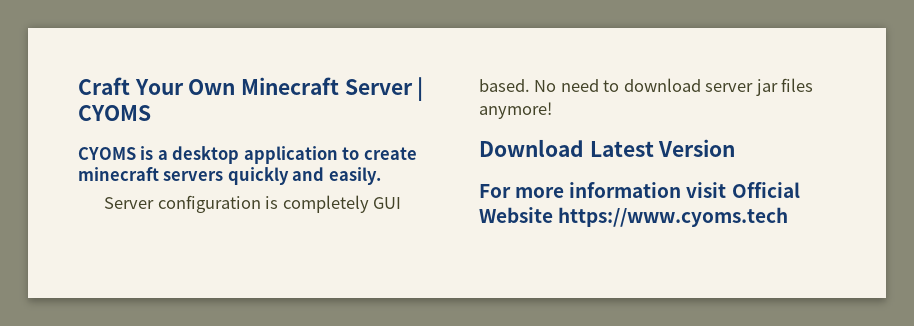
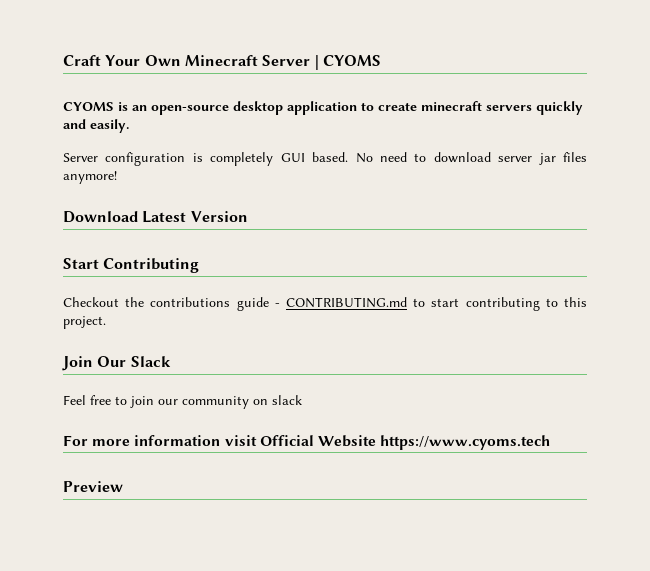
[157,150,168,160] a -> [132,105,229,115] an open-source
(736, 148) none -> [63,258,200,273] [63,297,587,311] [63,316,106,329] [62,356,171,371] [63,395,302,409] // Start Contributing // Checkout the contributions guide - CONTRIBUTING.md to start contributing to this project. // Join Our Slack // Feel free to join our community on slack
(789, 217) none -> [63,481,123,492] // Preview

